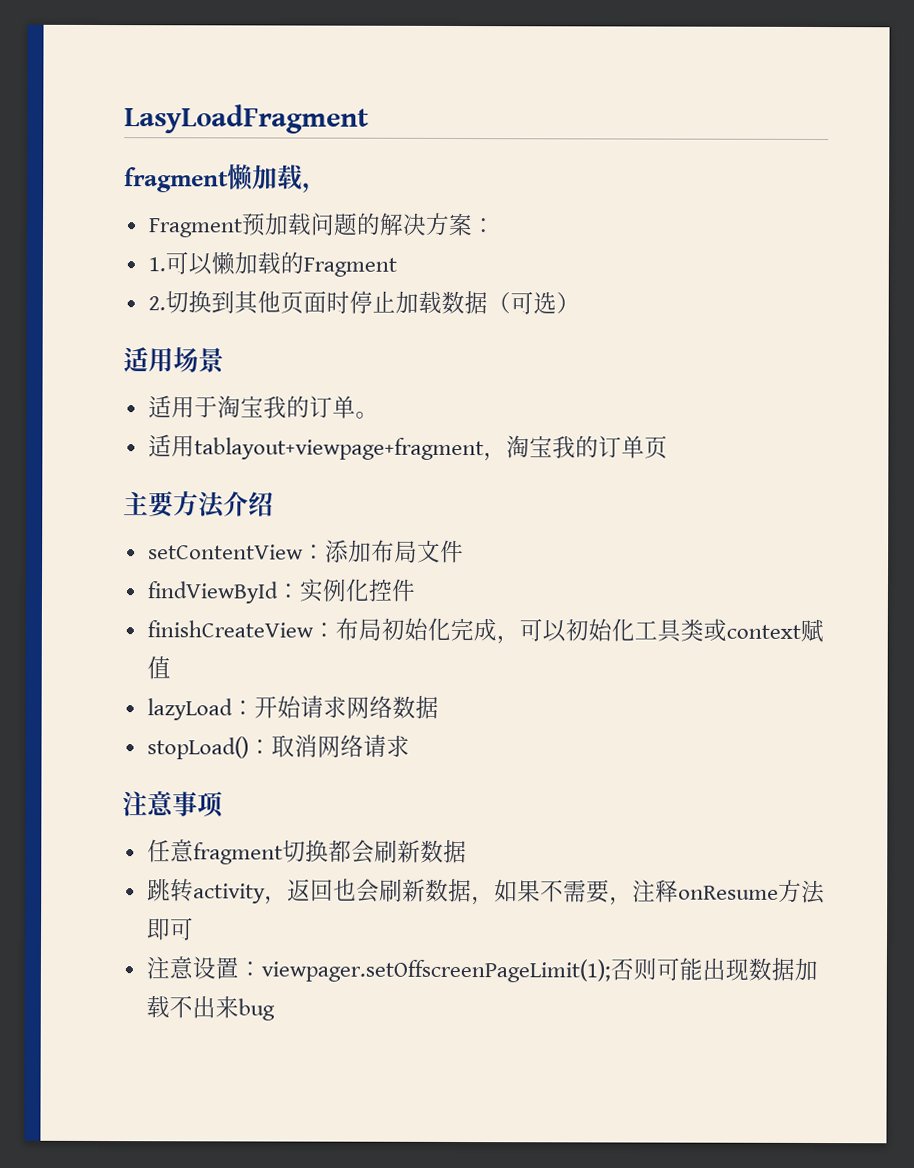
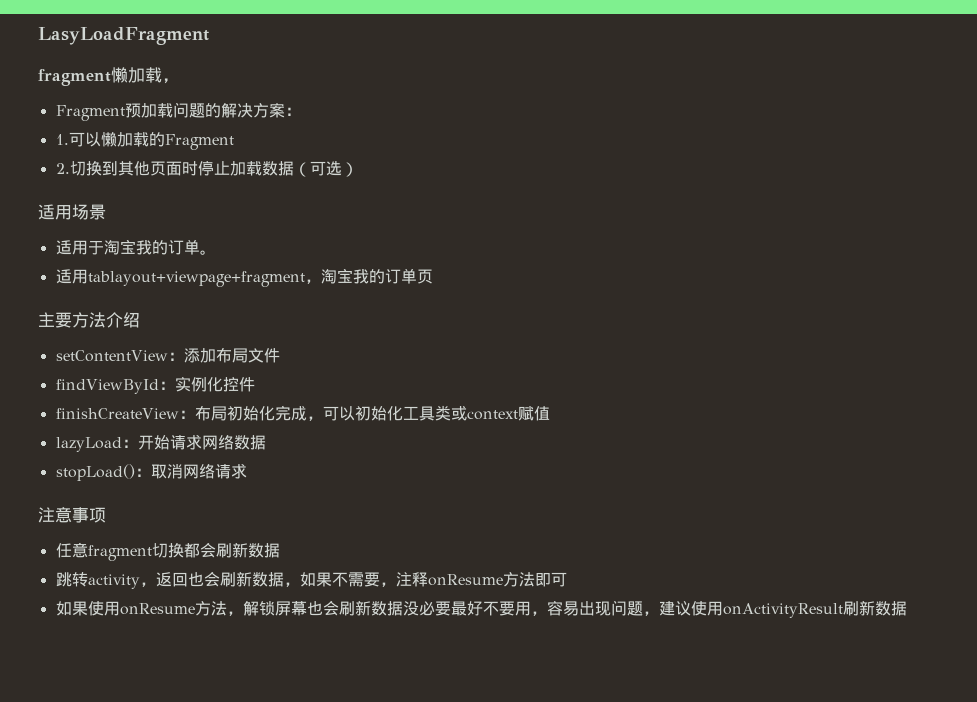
[145,956,818,983] [145,995,275,1021] 注意设置：viewpager.setOffscreenPageLimit(1);否则可能出现数据加载不出来bug -> [55,600,907,618] 如果使用onResume方法，解锁屏幕也会刷新数据没必要最好不要用，容易出现问题，建议使用onActivityResult刷新数据

